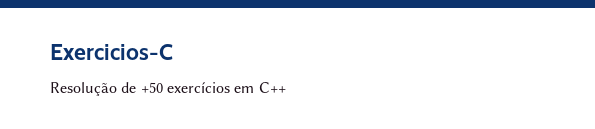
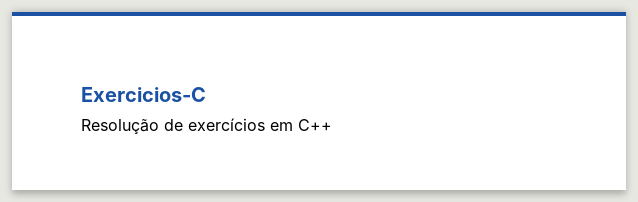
[140,82,163,93] +50 -> (183, 125) none

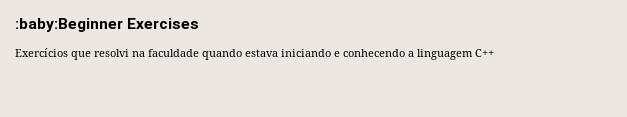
[81,87,206,102] [81,118,293,134] Exercicios-C // Resolução de exercícios em -> [15,18,200,32] [15,48,473,60] :baby:Beginner Exercises // Exercícios que resolvi na faculdade quando estava iniciando e conhecendo a linguagem

